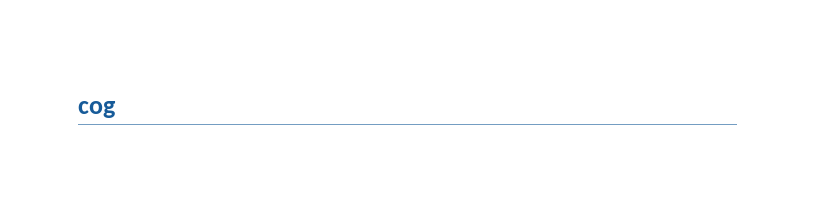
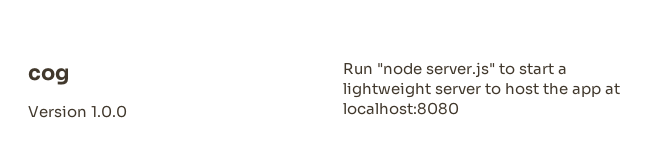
(116, 109) none -> [28,105,128,118] [343,62,568,78] [343,82,621,98] [343,102,459,115] // Version 1.0.0 // Run "node server.js" to start a lightweight server to host the app at localhost:8080

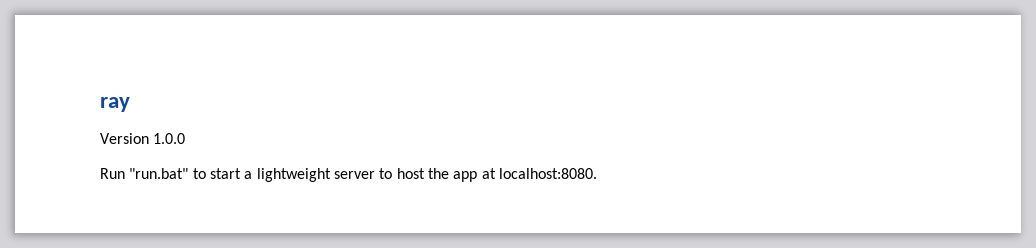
[28,68,69,85] cog -> [100,97,130,112] ray
[377,62,496,78] "node server.js" -> [129,168,189,179] "run.bat"
[343,102,459,115] localhost:8080 -> [498,168,597,179] localhost:8080.

